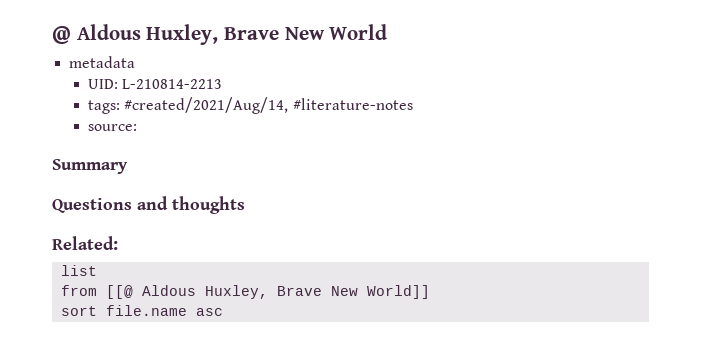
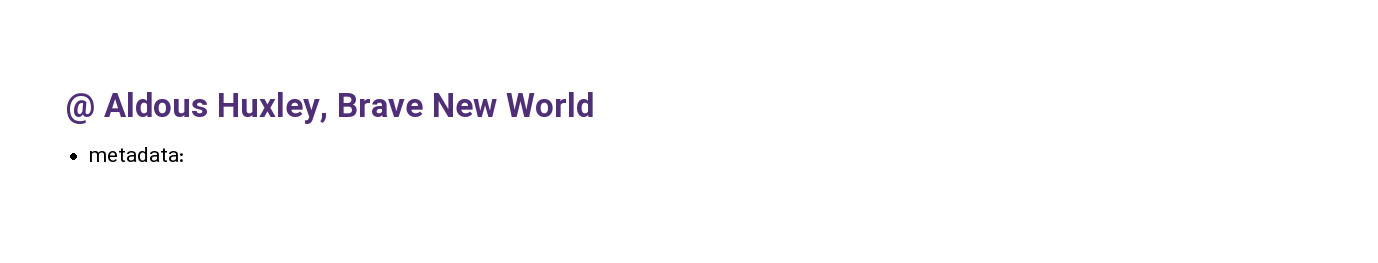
[69,56,136,68] [88,79,223,89] [88,97,413,114] [88,124,138,131] [52,159,128,174] [52,196,245,214] [52,236,118,250] [61,265,98,276] [61,285,431,299] [61,305,224,316] metadata // UID: L-210814-2213 // tags: #created/2021/Aug/14, #literature-notes // source: // Summary // Questions and thoughts // Related: // list // from [[@ Aldous Huxley, Brave New World]] // sort file.name asc -> [89,147,185,162] metadata:

